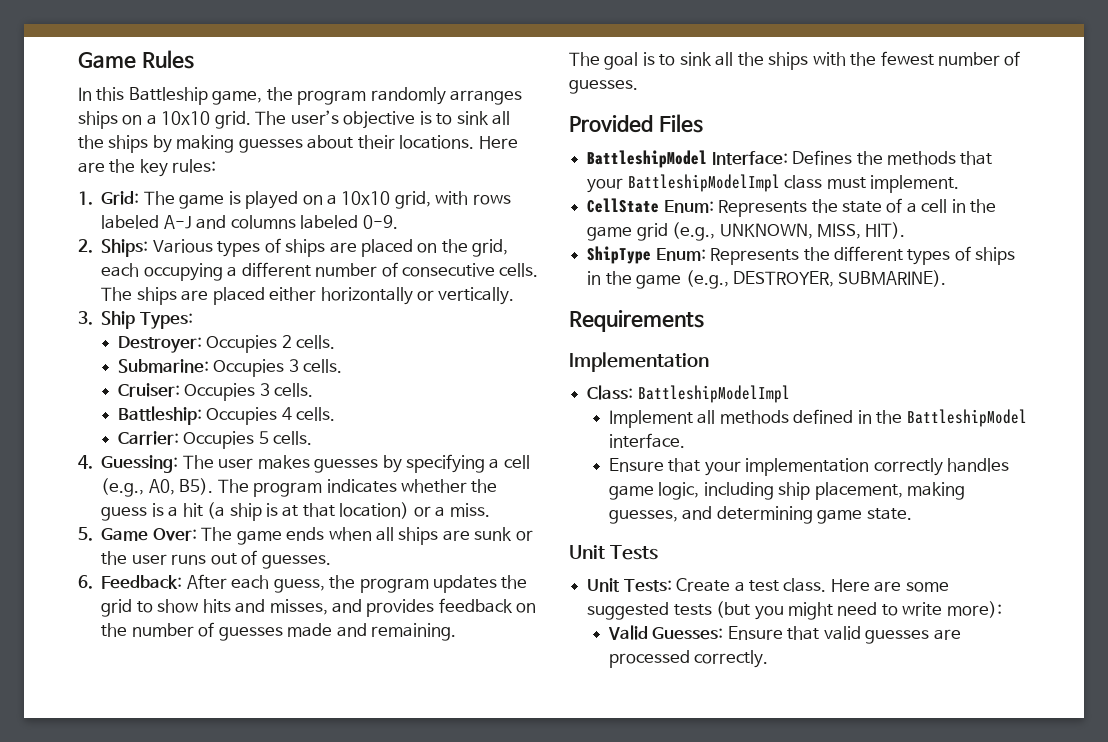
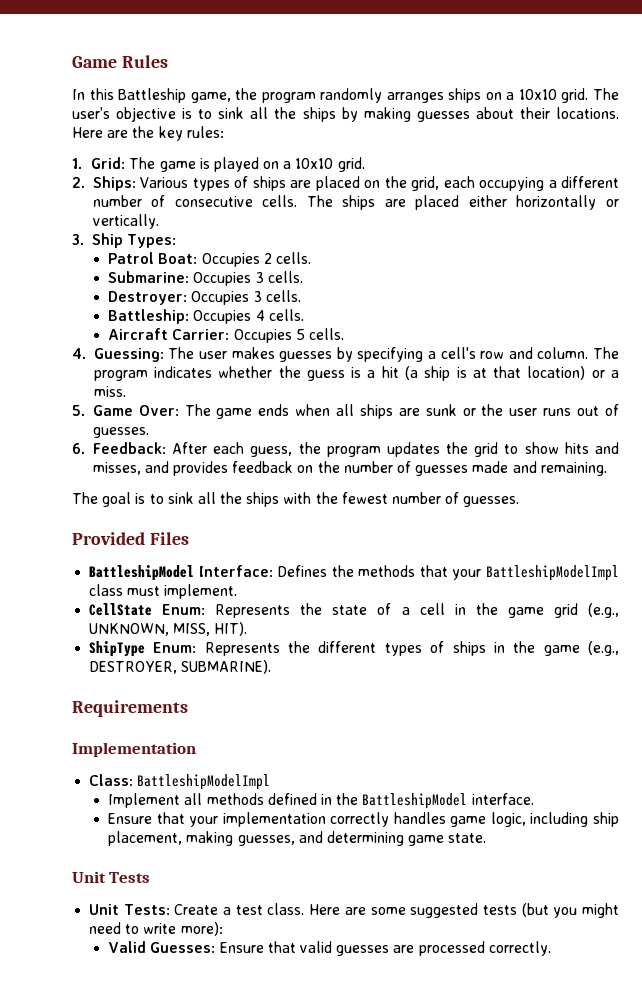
[394,191,511,209] [101,215,398,229] grid, with rows labeled A-J and columns labeled 0-9. -> [337,157,365,172] grid.
[117,336,202,353] Destroyer: -> [108,252,198,264] Patrol Boat:
[117,383,180,397] Cruiser: -> [108,291,188,305] Destroyer:
(336, 414) none -> [108,328,169,340] Aircraft
[503,455,530,469] [101,478,214,497] cell (e.g., A0, B5). -> [440,347,589,359] cell's row and column.

